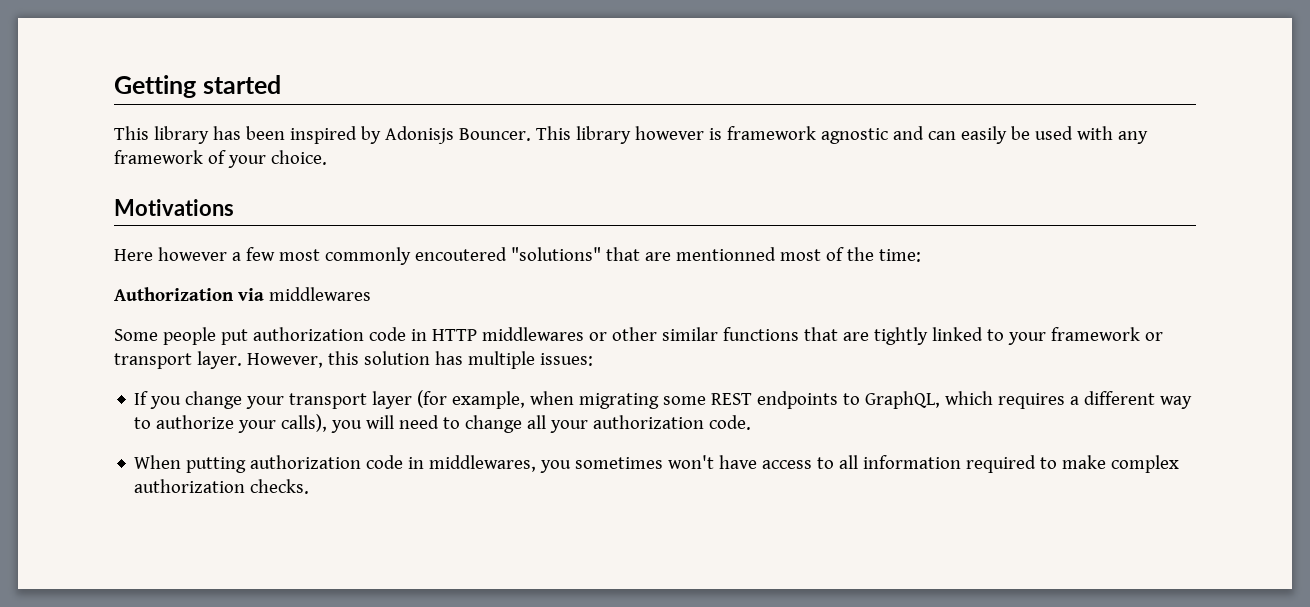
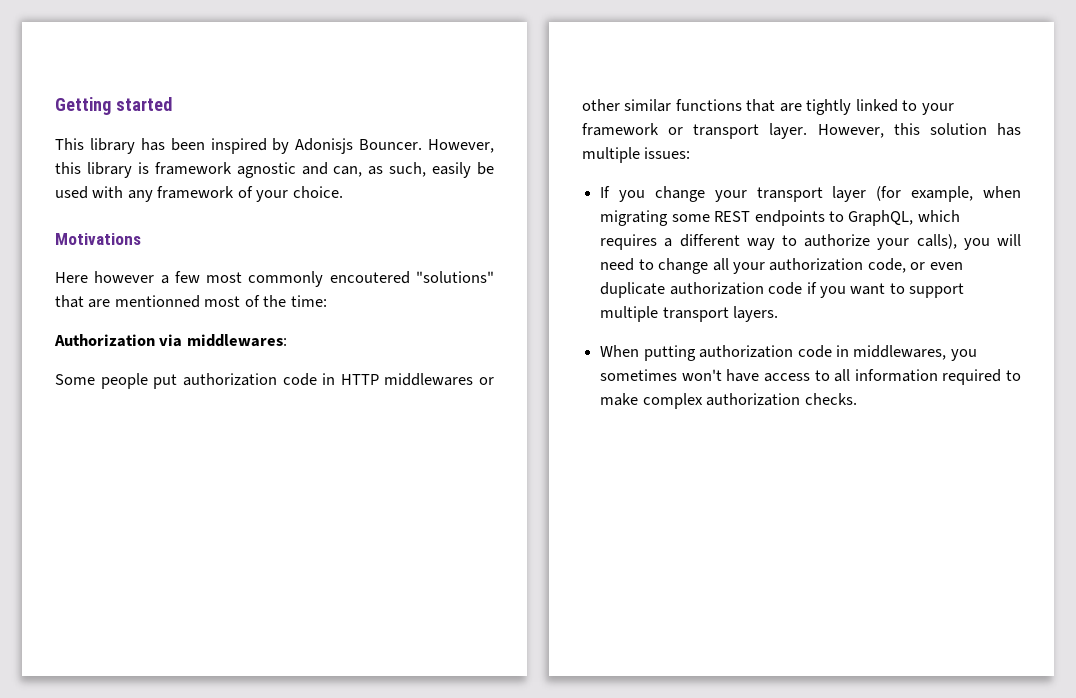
[535,126,704,144] This library however -> [428,139,494,153] [55,162,132,178] However, this library
[927,131,956,140] can -> [333,162,427,177] can, as such,
[268,287,371,301] middlewares -> [186,334,287,347] middlewares:
[709,415,752,430] code. -> [867,258,963,273] [600,282,965,298] [600,306,779,322] code, or even duplicate authorization code if you want to support multiple transport layers.

